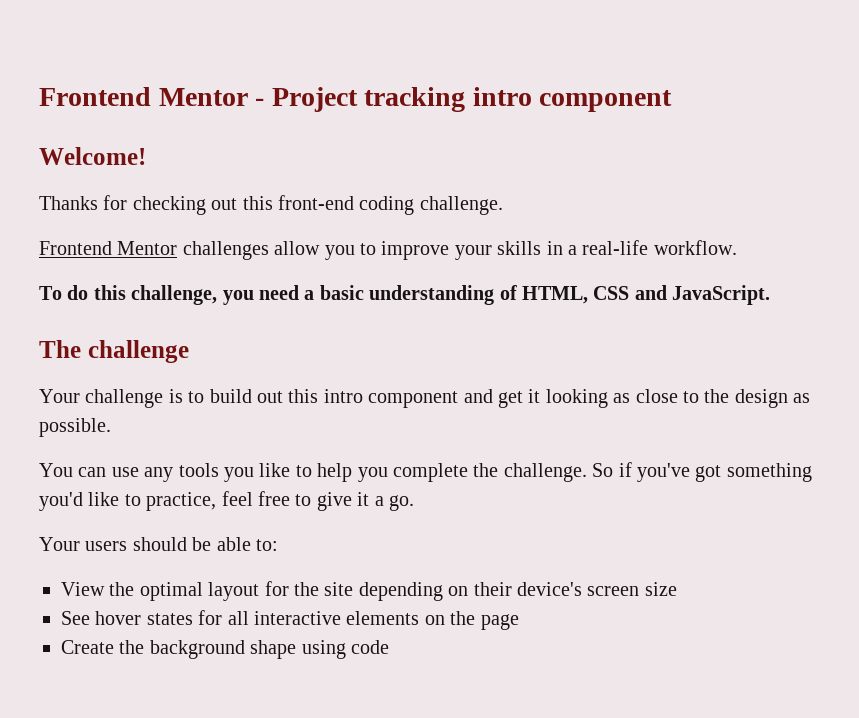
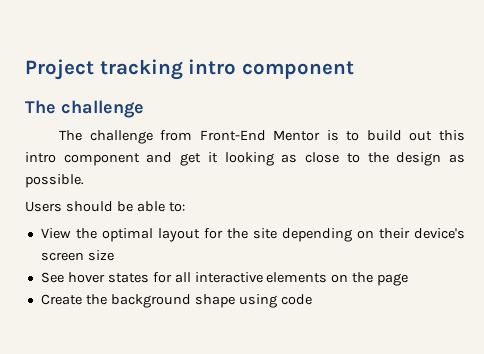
[39,87,265,106] Frontend Mentor - -> (25, 69) none
[39,147,146,165] [39,195,503,215] [39,240,737,260] [39,285,771,305] [39,340,189,363] [39,389,164,408] Welcome! // Thanks for checking out this front-end coding challenge. // Frontend Mentor challenges allow you to improve your skills in a real-life workflow. // To do this challenge, you need a basic understanding of HTML, CSS and JavaScript. // The challenge // Your challenge -> [25,100,144,118] [59,130,321,144] The challenge // The challenge from Front-End Mentor
[39,462,812,482] [39,491,414,511] [39,537,128,551] You can use any tools you like to help you complete the challenge. So if you've got something you'd like to practice, feel free to give it a go. // Your users -> [25,201,62,212] Users

